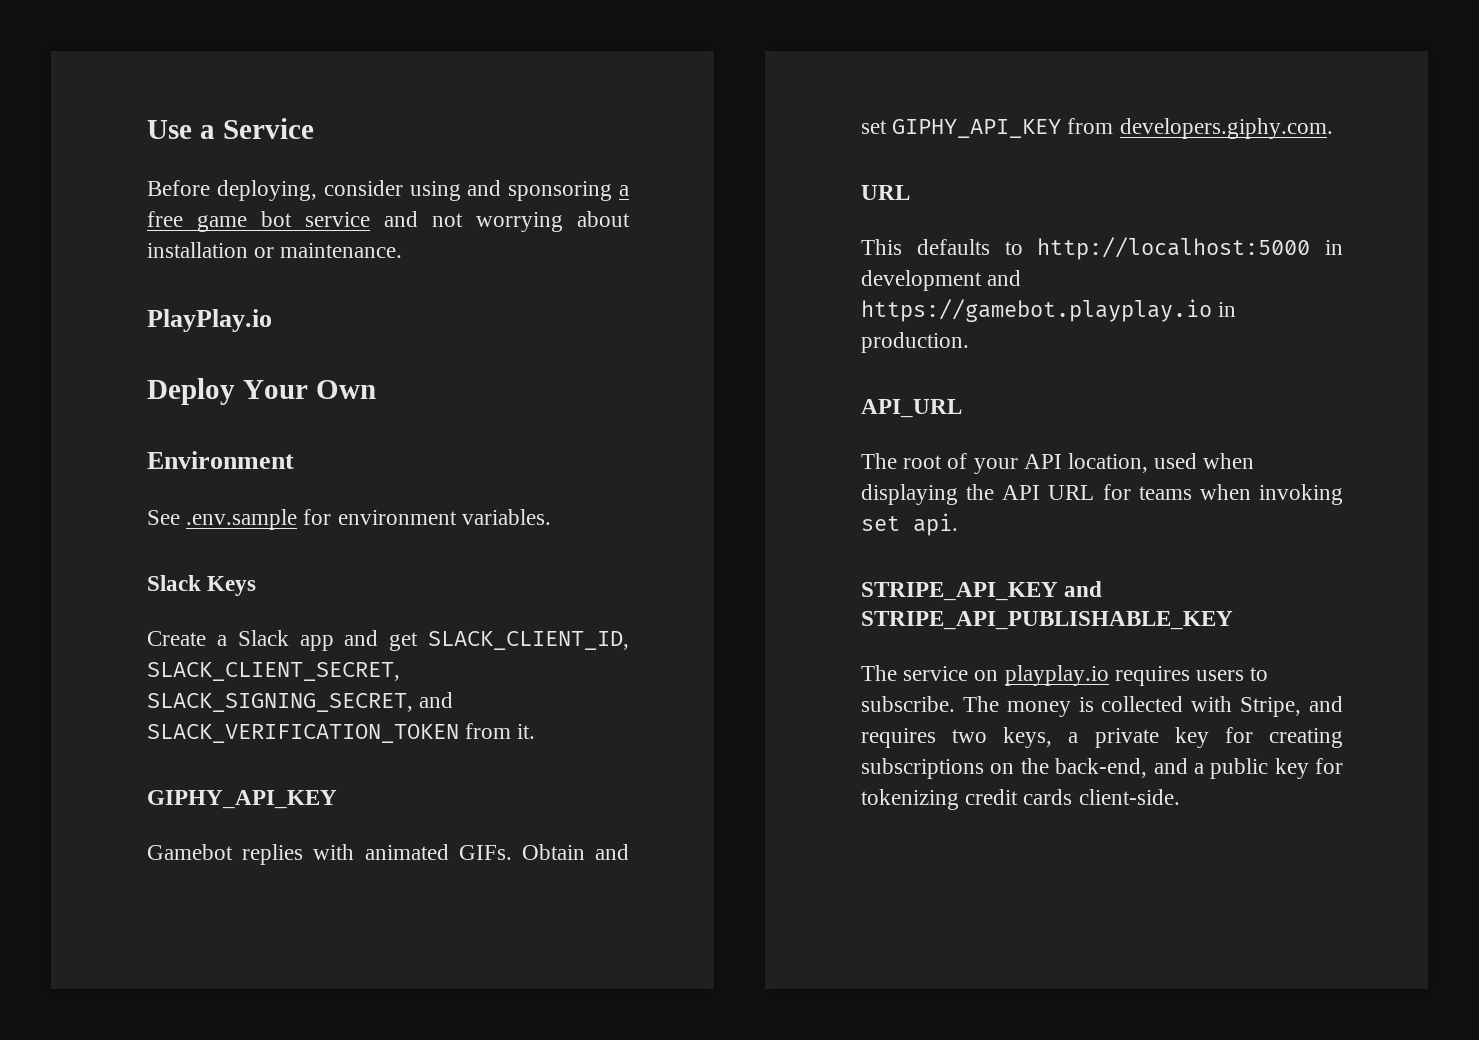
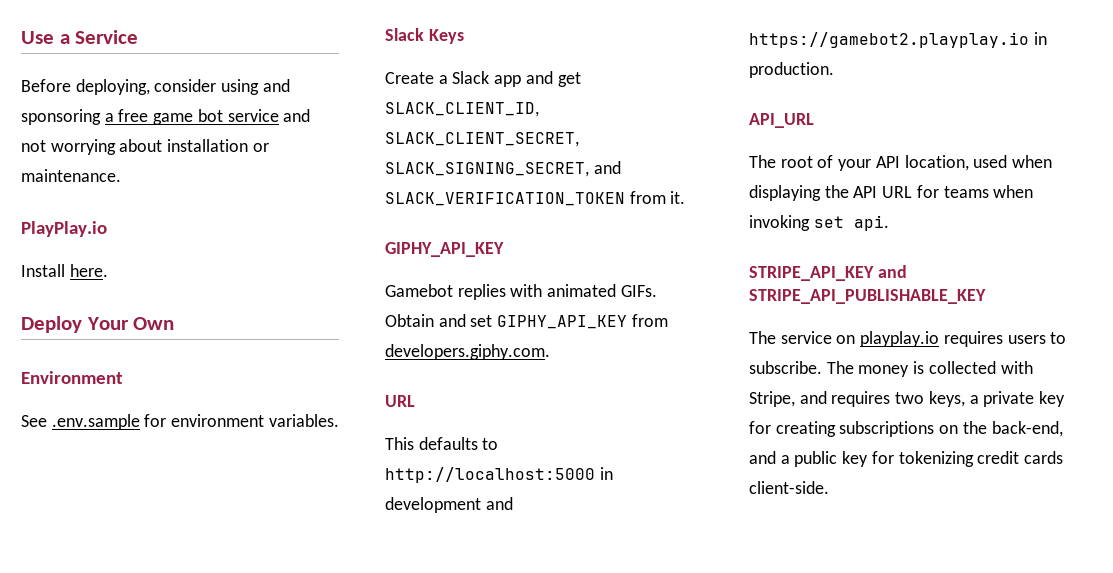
(272, 320) none -> [21,264,108,277] // Install here.
[861,299,1212,322] https://gamebot.playplay.io -> [749,32,1029,48] https://gamebot2.playplay.io

